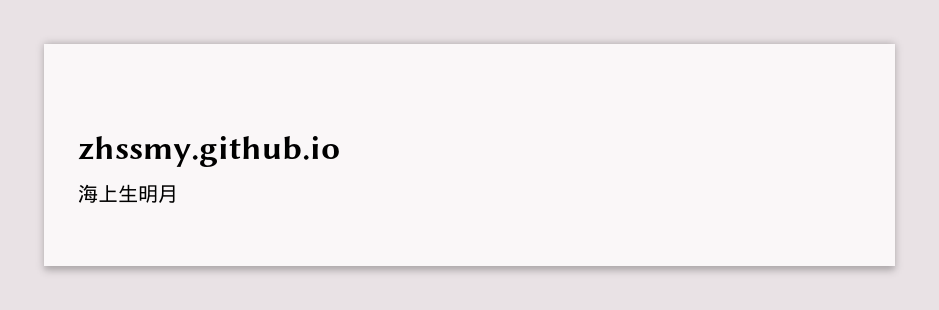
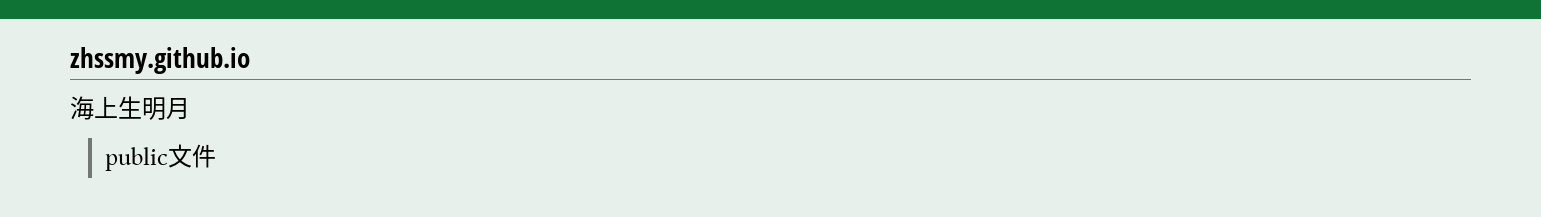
(178, 194) none -> [105,144,217,171] // public文件

